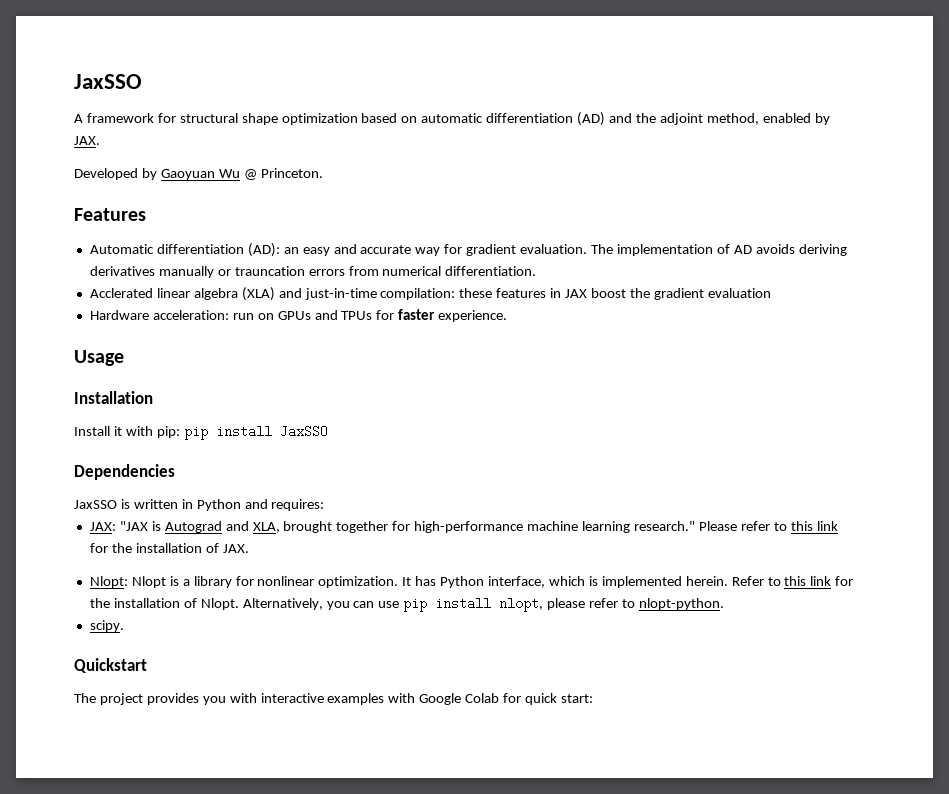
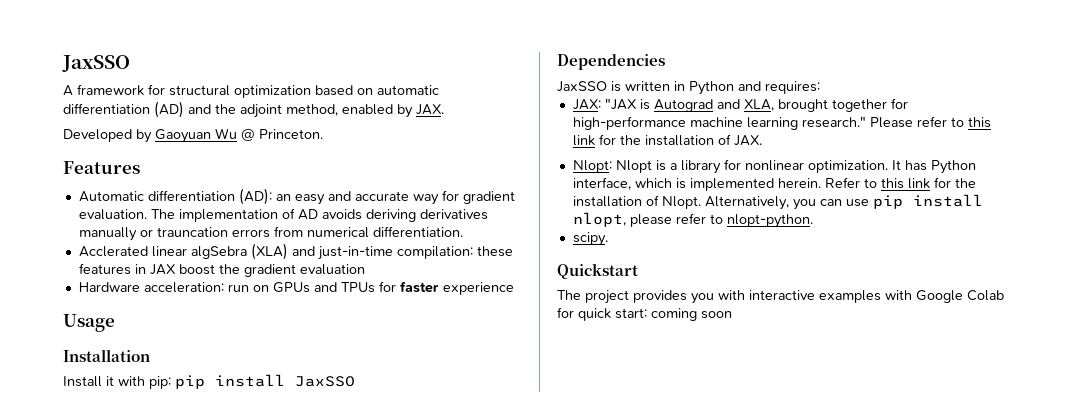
[241,113,278,125] shape -> (230, 90) none
[193,288,238,300] algebra -> [190,246,247,259] algSebra
[438,310,508,322] experience. -> [442,282,514,295] experience
(593, 698) none -> [651,308,732,321] coming soon

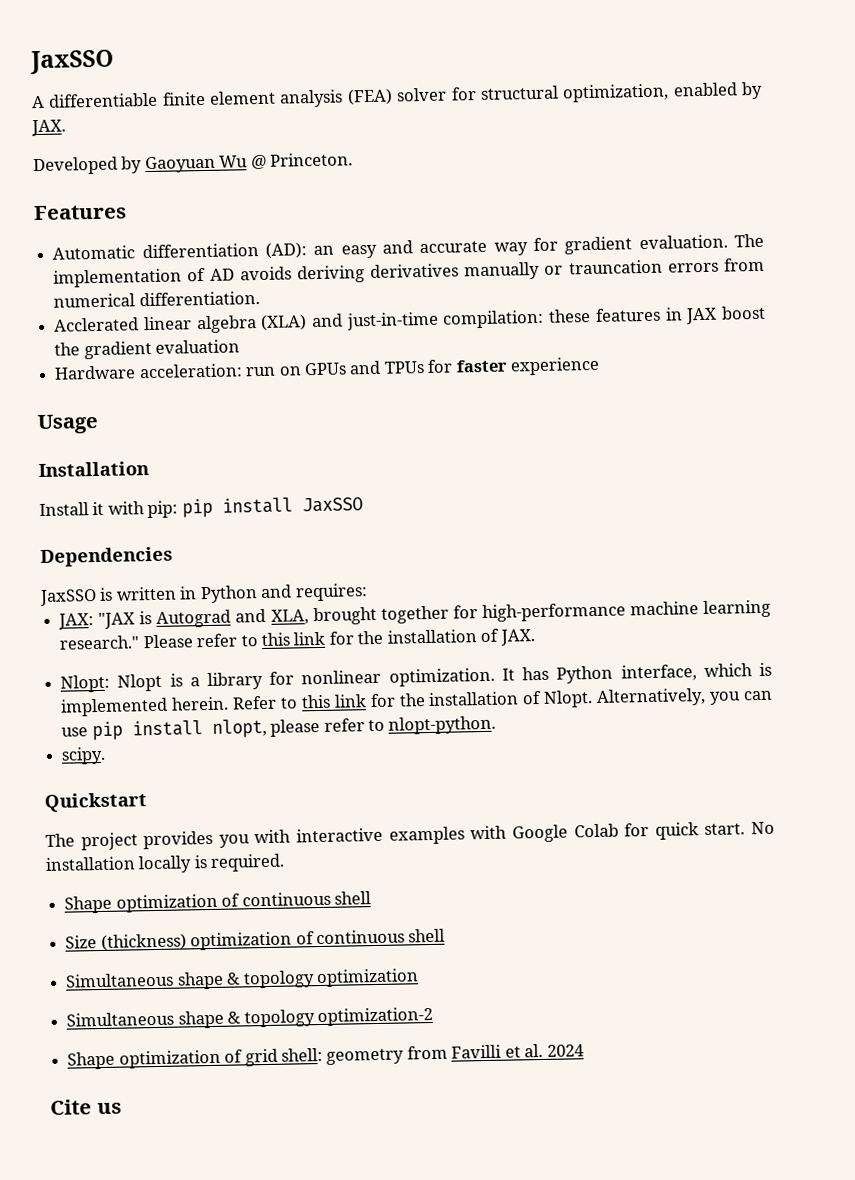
[77,84,439,98] [63,101,338,118] framework for structural optimization based on automatic differentiation (AD) and the adjoint method, -> [48,83,670,108] differentiable finite element analysis (FEA) solver for structural optimization,
[190,246,247,259] algSebra -> [195,315,257,334] algebra
[615,308,732,321] start: coming soon -> [704,821,776,836] [45,853,286,874] [64,891,371,914] [65,928,446,951] [65,968,419,990] [66,1006,433,1029] [67,1043,584,1070] [50,1099,122,1115] start. No installation locally is required. // Shape optimization of continuous shell // Size (thickness) optimization of continuous shell // Simultaneous shape & topology optimization // Simultaneous shape & topology optimization-2 // Shape optimization of grid shell: geometry from Favilli et al. 2024 // Cite us

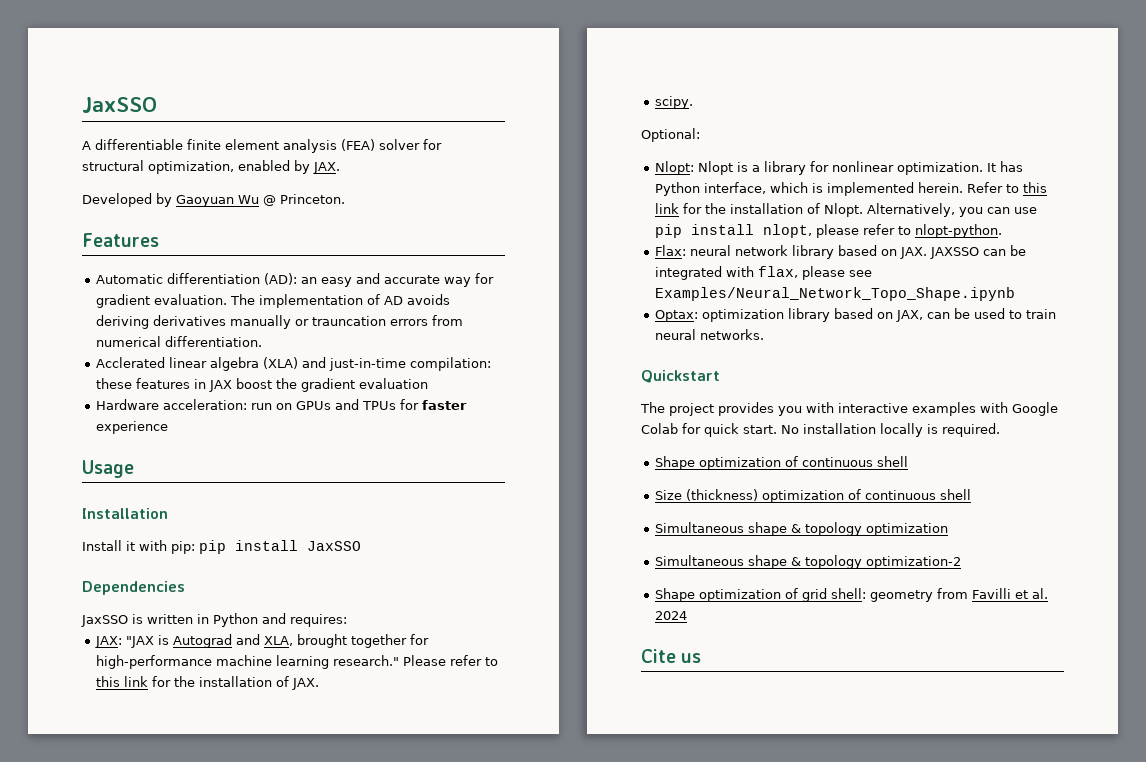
(536, 637) none -> [655,96,694,109] [641,128,700,142] // scipy. // Optional:
[61,746,107,765] scipy. -> [655,245,1027,259] [655,266,873,280] [655,287,1016,301] [655,308,1057,322] [655,329,765,340] Flax: neural network library based on JAX. JAXSSO can be integrated with flax, please see Examples/Neural_Network_Topo_Shape.ipynb // Optax: optimization library based on JAX, can be used to train neural networks.

